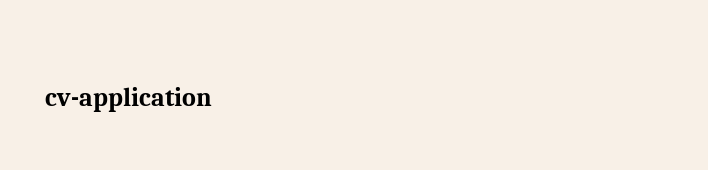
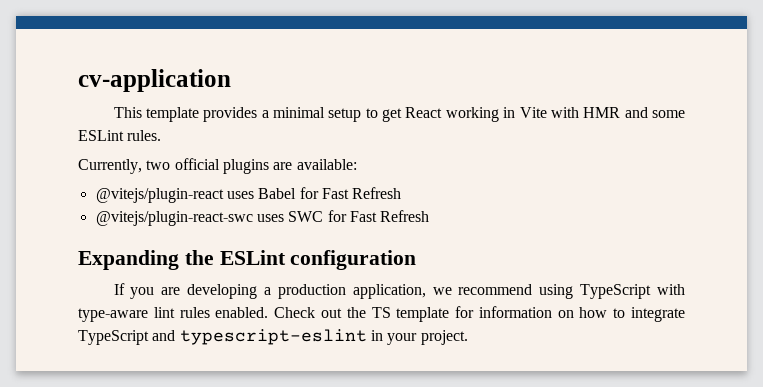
(212, 99) none -> [113,107,685,122] [78,130,162,141] [78,158,357,174] [95,187,402,203] [95,210,430,226] [78,250,417,270] [113,283,686,299] [78,306,685,322] [78,329,468,345] // This template provides a minimal setup to get React working in Vite with HMR and some ESLint rules. // Currently, two official plugins are available: // @vitejs/plugin-react uses Babel for Fast Refresh // @vitejs/plugin-react-swc uses SWC for Fast Refresh // Expanding the ESLint configuration // If you are developing a production application, we recommend using TypeScript with type-aware lint rules enabled. Check out the TS template for information on how to integrate TypeScript and typescript-eslint in your project.

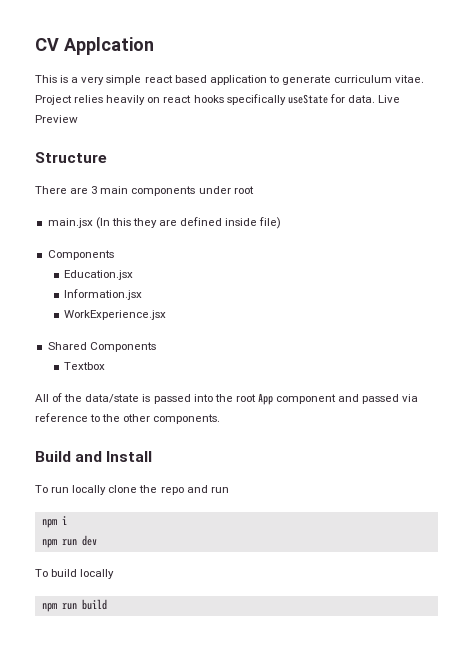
[78,69,231,92] cv-application -> [35,37,154,55] CV Applcation
[145,107,685,122] [78,130,162,141] [78,158,357,174] [95,187,402,203] [95,210,430,226] [78,250,417,270] [113,283,686,299] [78,306,685,322] [78,329,468,345] template provides a minimal setup to get React working in Vite with HMR and some ESLint rules. // Currently, two official plugins are available: // @vitejs/plugin-react uses Babel for Fast Refresh // @vitejs/plugin-react-swc uses SWC for Fast Refresh // Expanding the ESLint configuration // If you are developing a production application, we recommend using TypeScript with type-aware lint rules enabled. Check out the TS template for information on how to integrate TypeScript and typescript-eslint in your project. -> [60,75,425,85] [35,94,401,105] [35,115,78,123] [35,152,107,163] [35,186,254,196] [47,217,282,229] [47,250,114,260] [63,270,133,280] [63,289,142,300] [63,310,166,320] [47,342,156,352] [63,362,105,370] [35,393,419,405] [35,413,221,424] [35,451,153,462] [35,485,229,495] [41,516,67,528] [41,535,97,548] [35,569,115,579] [41,599,107,612] is a very simple react based application to generate curriculum vitae. Project relies heavily on react hooks specifically useState for data. Live Preview // Structure // There are 3 main components under root // main.jsx (In this they are defined inside file) // Components // Education.jsx // Information.jsx // WorkExperience.jsx // Shared Components // Textbox // All of the data/state is passed into the root App component and passed via reference to the other components. // Build and Install // To run locally clone the repo and run // npm i // npm run dev // To build locally // npm run build

